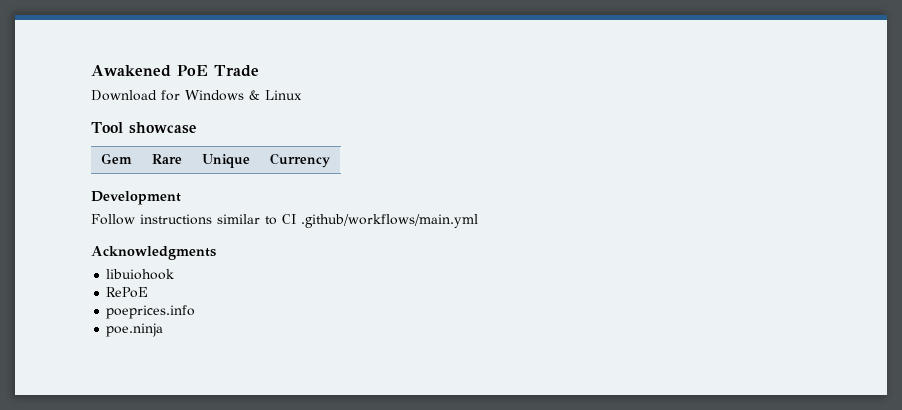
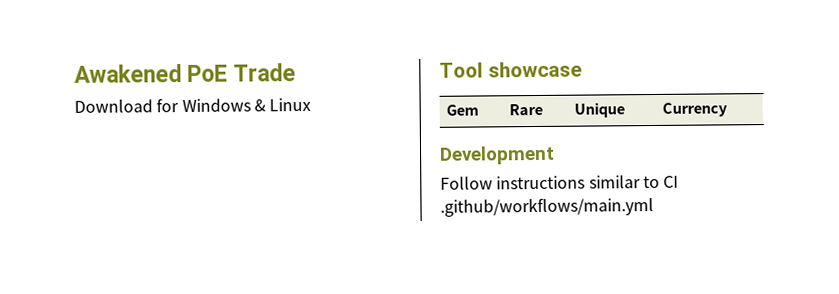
[91,246,216,260] [106,269,175,280] [106,287,149,298] [106,305,196,319] [106,323,164,337] // Acknowledgments // libuiohook // RePoE // poeprices.info // poe.ninja -> (654, 207) none

